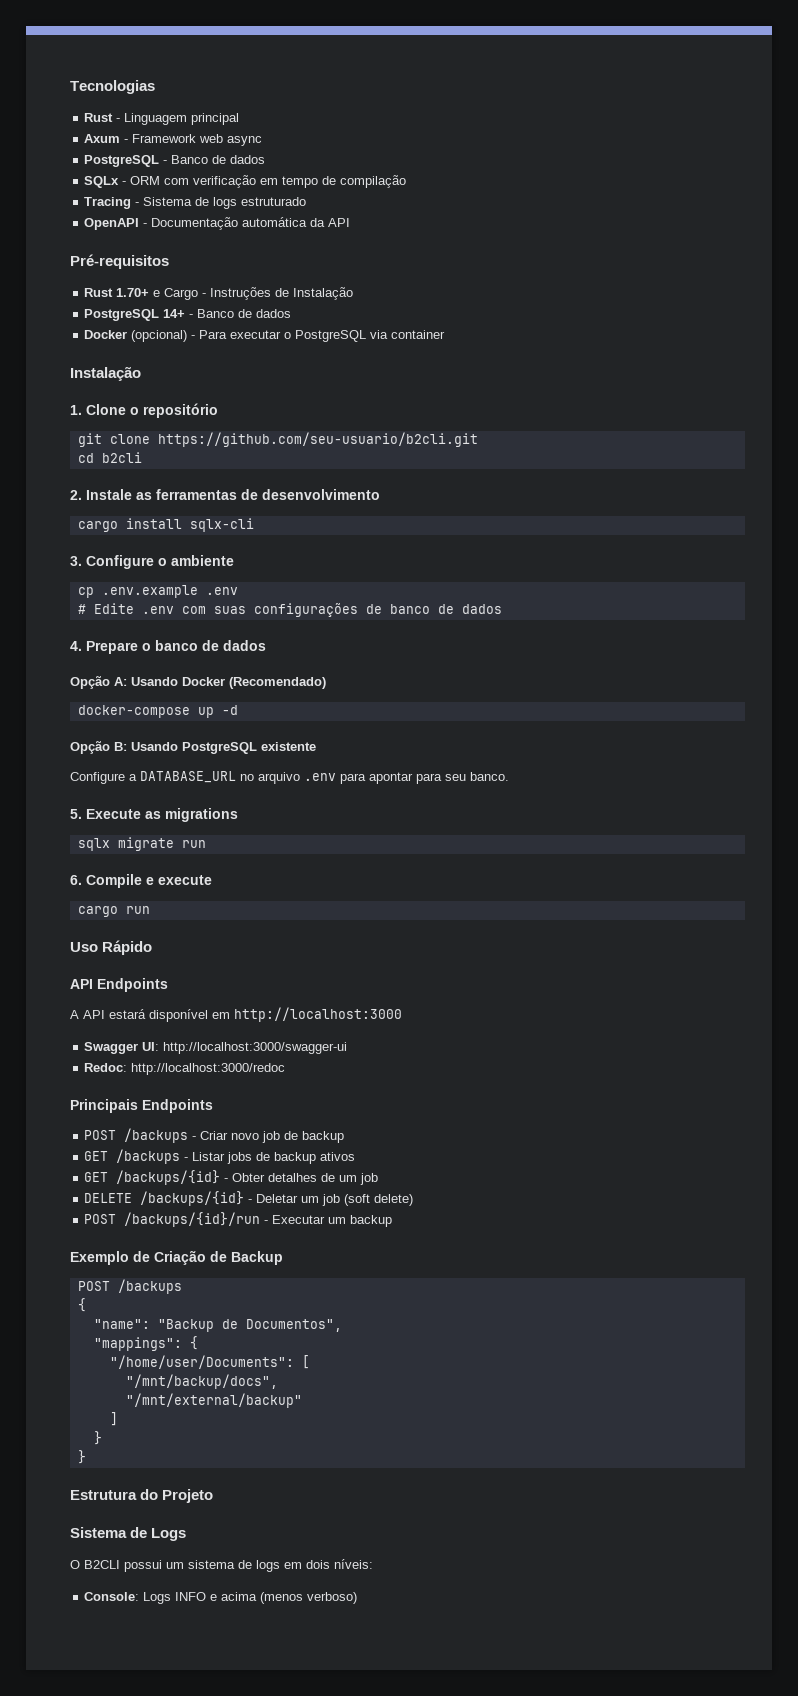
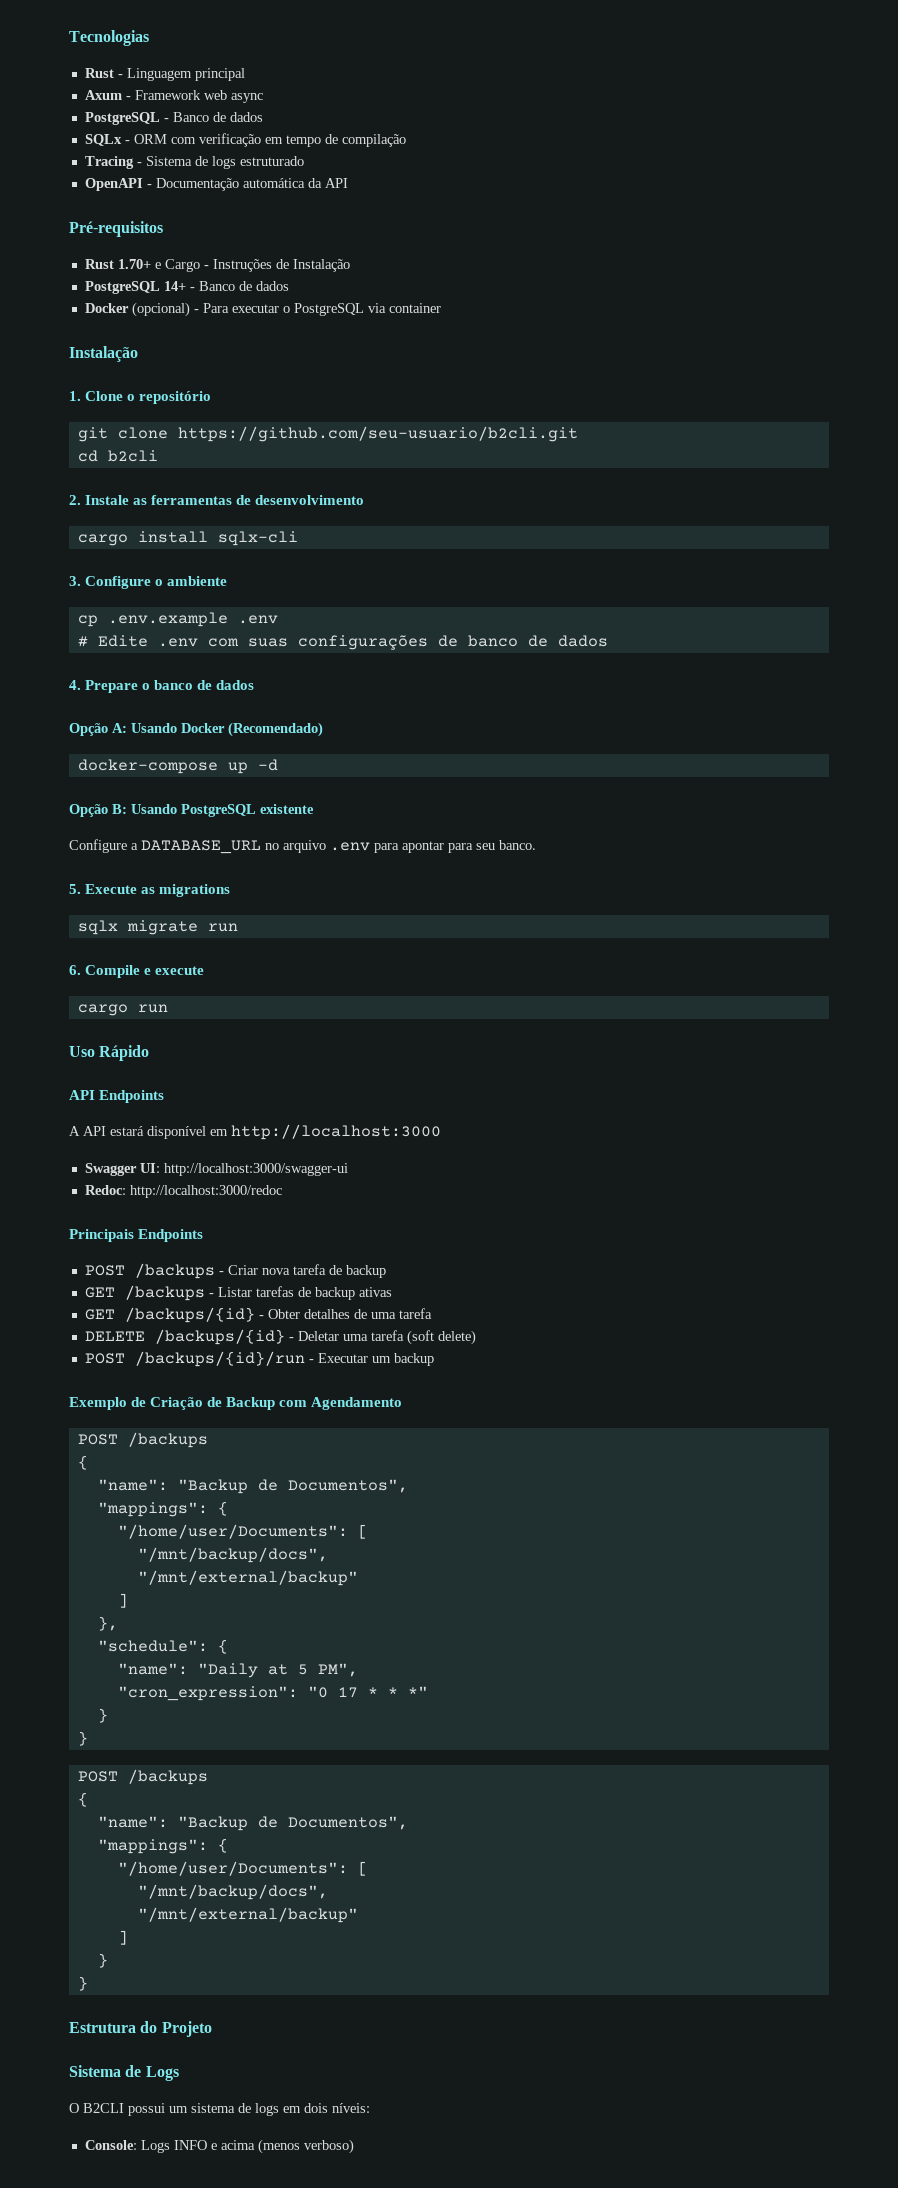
[231,1131,281,1143] novo job -> [261,1264,326,1275] nova tarefa
[227,1152,356,1164] jobs de backup ativos -> [255,1286,392,1300] tarefas de backup ativas
[339,1173,379,1185] um job -> [370,1308,432,1319] uma tarefa
[301,1194,341,1206] um job -> [342,1330,404,1341] uma tarefa
(283, 1258) none -> [279,1397,403,1410] [77,1432,208,1448] [77,1455,88,1470] [97,1479,408,1494] [97,1501,228,1517] [117,1524,368,1539] [137,1547,328,1563] [137,1570,358,1586] [117,1593,128,1608] [97,1616,118,1631] [97,1639,228,1654] [117,1663,358,1678] [117,1686,428,1701] [97,1708,108,1723] [77,1731,88,1746] com Agendamento // POST /backups // { // "name": "Backup de Documentos", // "mappings": { // "/home/user/Documents": [ // "/mnt/backup/docs", // "/mnt/external/backup" // ] // }, // "schedule": { // "name": "Daily at 5 PM", // "cron_expression": "0 17 * * *" // } // }

